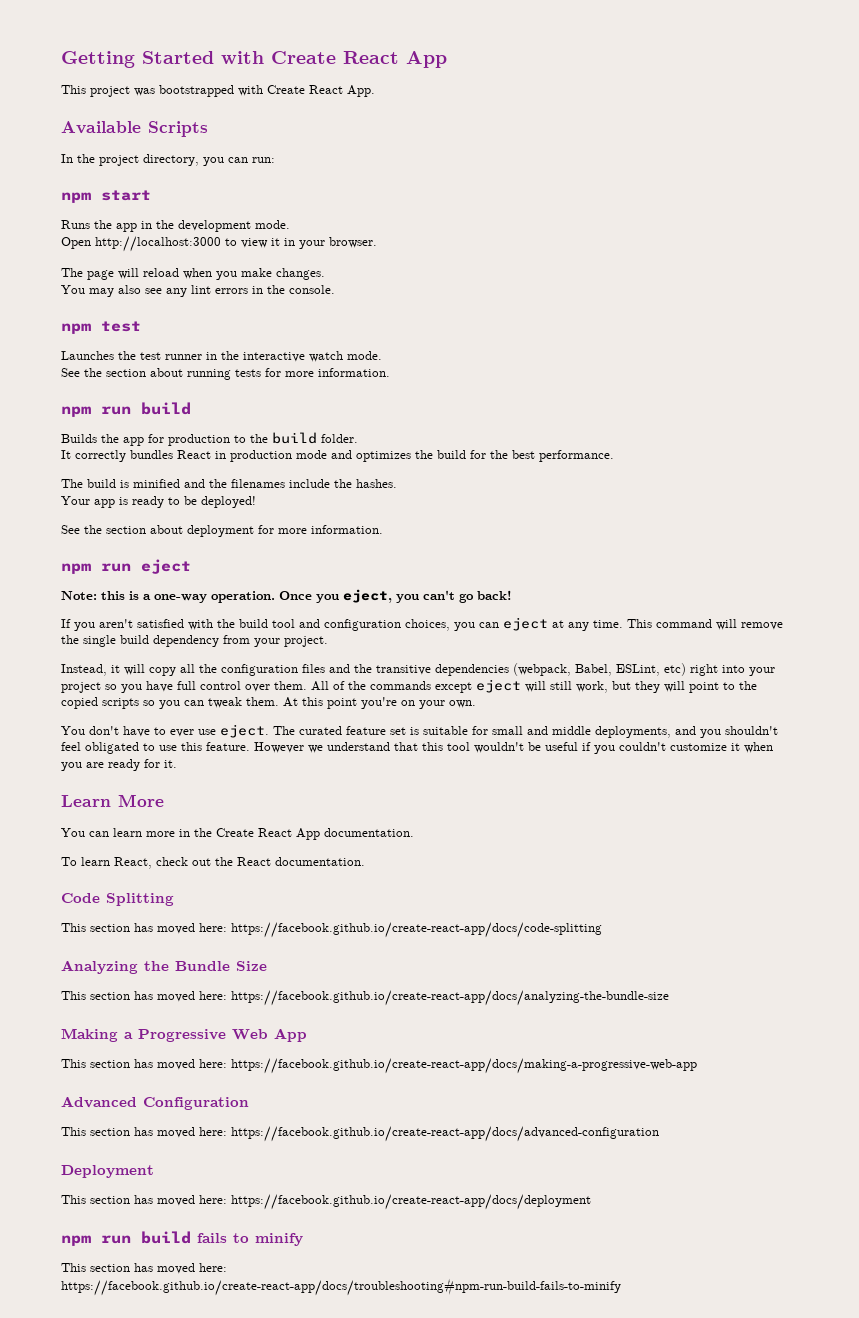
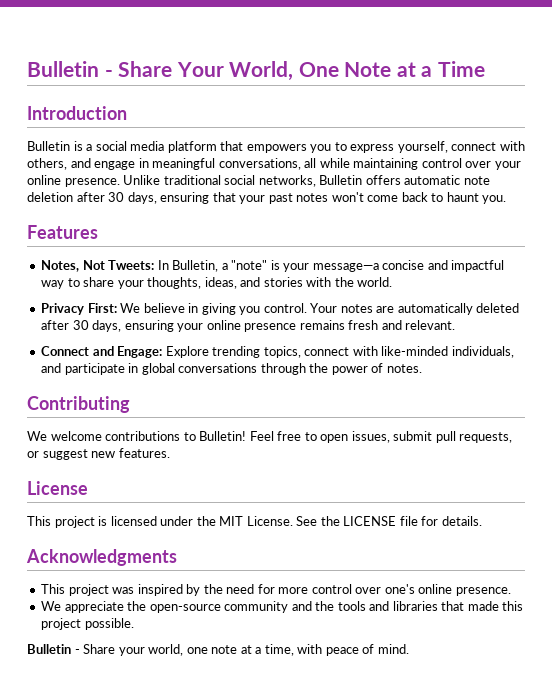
[61,51,447,68] [61,85,375,97] [61,121,208,137] [61,154,275,166] [61,190,151,203] [61,220,290,232] [61,236,377,252] [61,268,325,280] [61,285,335,297] [61,321,141,334] [61,351,382,362] [61,368,390,380] [61,402,191,417] [61,432,358,446] [61,450,614,462] [61,479,397,488] [61,496,256,508] [61,525,383,537] [61,559,191,574] [61,589,512,603] [61,617,783,631] [61,635,328,647] [61,663,775,676] [61,679,757,693] [61,697,476,709] [61,724,778,738] [61,742,773,754] [61,759,177,771] [61,794,164,807] [61,828,414,840] [61,857,365,869] [61,893,174,906] [61,922,602,938] [61,960,267,974] [61,990,669,1006] [61,1028,307,1042] [61,1058,697,1074] [61,1096,249,1110] [61,1126,659,1142] [61,1165,154,1178] [61,1194,591,1210] [61,1231,303,1246] [61,1263,227,1274] [61,1278,621,1296] Getting Started with Create React App // This project was bootstrapped with Create React App. // Available Scripts // In the project directory, you can run: // npm start // Runs the app in the development mode. // Open http://localhost:3000 to view it in your browser. // The page will reload when you make changes. // You may also see any lint errors in the console. // npm test // Launches the test runner in the interactive watch mode. // See the section about running tests for more information. // npm run build // Builds the app for production to the build folder. // It correctly bundles React in production mode and optimizes the build for the best performance. // The build is minified and the filenames include the hashes. // Your app is ready to be deployed! // See the section about deployment for more information. // npm run eject // Note: this is a one-way operation. Once you eject, you can't go back! // If you aren't satisfied with the build tool and configuration choices, you can eject at any time. This command will remove the single build dependency from your project. // Instead, it will copy all the configuration files and the transitive dependencies (webpack, Babel, ESLint, etc) right into your project so you have full control over them. All of the commands except eject will still work, but they will point to the copied scripts so you can tweak them. At this point you're on your own. // You don't have to ever use eject. The curated feature set is suitable for small and middle deployments, and you shouldn't feel obligated to use this feature. However we understand that this tool wouldn't be useful if you couldn't customize it when you are ready for it. // Learn More // You can learn more in the Create React App documentation. // To learn React, check out the React documentation. // Code Splitting // This section has moved here: https://facebook.github.io/create-react-app/docs/code-splitting // Analyzing the Bundle Size // This section has moved here: https://facebook.github.io/create-react-app/docs/analyzing-the-bundle-size // Making a Progressive Web App // This section has moved here: https://facebook.github.io/create-react-app/docs/making-a-progressive-web-app // Advanced Configuration // This section has moved here: https://facebook.github.io/create-react-app/docs/advanced-configuration // Deployment // This section has moved here: https://facebook.github.io/create-react-app/docs/deployment // npm run build fails to minify // This section has moved here: https://facebook.github.io/create-react-app/docs/troubleshooting#npm-run-build-fails-to-minify -> [27,61,485,81] [27,106,127,120] [27,141,525,153] [27,158,521,170] [27,175,490,187] [27,192,507,204] [27,225,98,239] [41,260,505,272] [41,277,393,289] [41,303,520,315] [41,320,456,332] [41,346,514,358] [41,363,422,375] [27,396,130,413] [27,431,513,443] [27,448,170,460] [27,481,88,495] [27,516,482,528] [26,549,177,566] [41,584,511,596] [41,601,524,613] [41,618,134,630] [27,644,409,656] Bulletin - Share Your World, One Note at a Time // Introduction // Bulletin is a social media platform that empowers you to express yourself, connect with others, and engage in meaningful conversations, all while maintaining control over your online presence. Unlike traditional social networks, Bulletin offers automatic note deletion after 30 days, ensuring that your past notes won't come back to haunt you. // Features // Notes, Not Tweets: In Bulletin, a "note" is your message—a concise and impactful way to share your thoughts, ideas, and stories with the world. // Privacy First: We believe in giving you control. Your notes are automatically deleted after 30 days, ensuring your online presence remains fresh and relevant. // Connect and Engage: Explore trending topics, connect with like-minded individuals, and participate in global conversations through the power of notes. // Contributing // We welcome contributions to Bulletin! Feel free to open issues, submit pull requests, or suggest new features. // License // This project is licensed under the MIT License. See the LICENSE file for details. // Acknowledgments // This project was inspired by the need for more control over one's online presence. // We appreciate the open-source community and the tools and libraries that made this project possible. // Bulletin - Share your world, one note at a time, with peace of mind.

